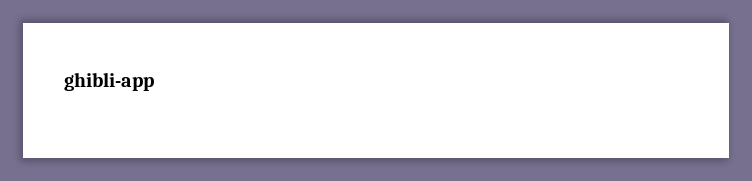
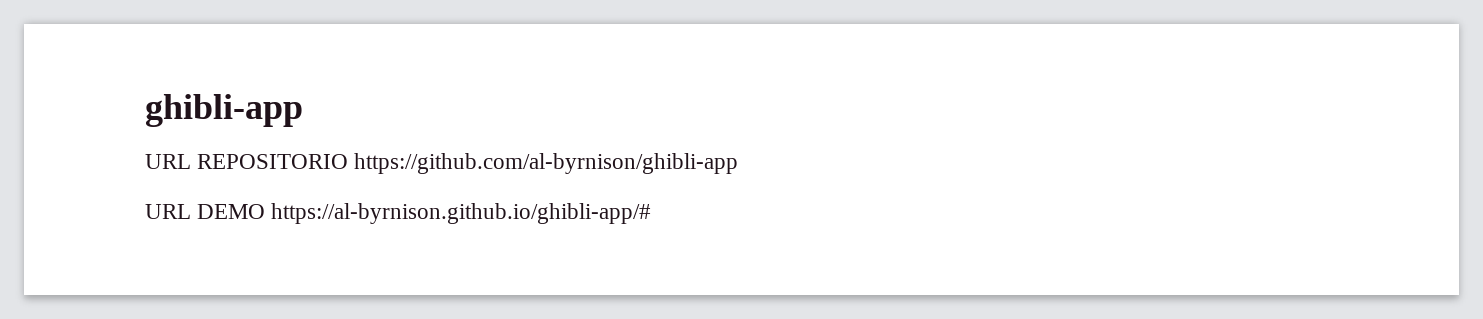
(154, 81) none -> [145,153,739,174] [145,203,652,224] // URL REPOSITORIO https://github.com/al-byrnison/ghibli-app // URL DEMO https://al-byrnison.github.io/ghibli-app/#

